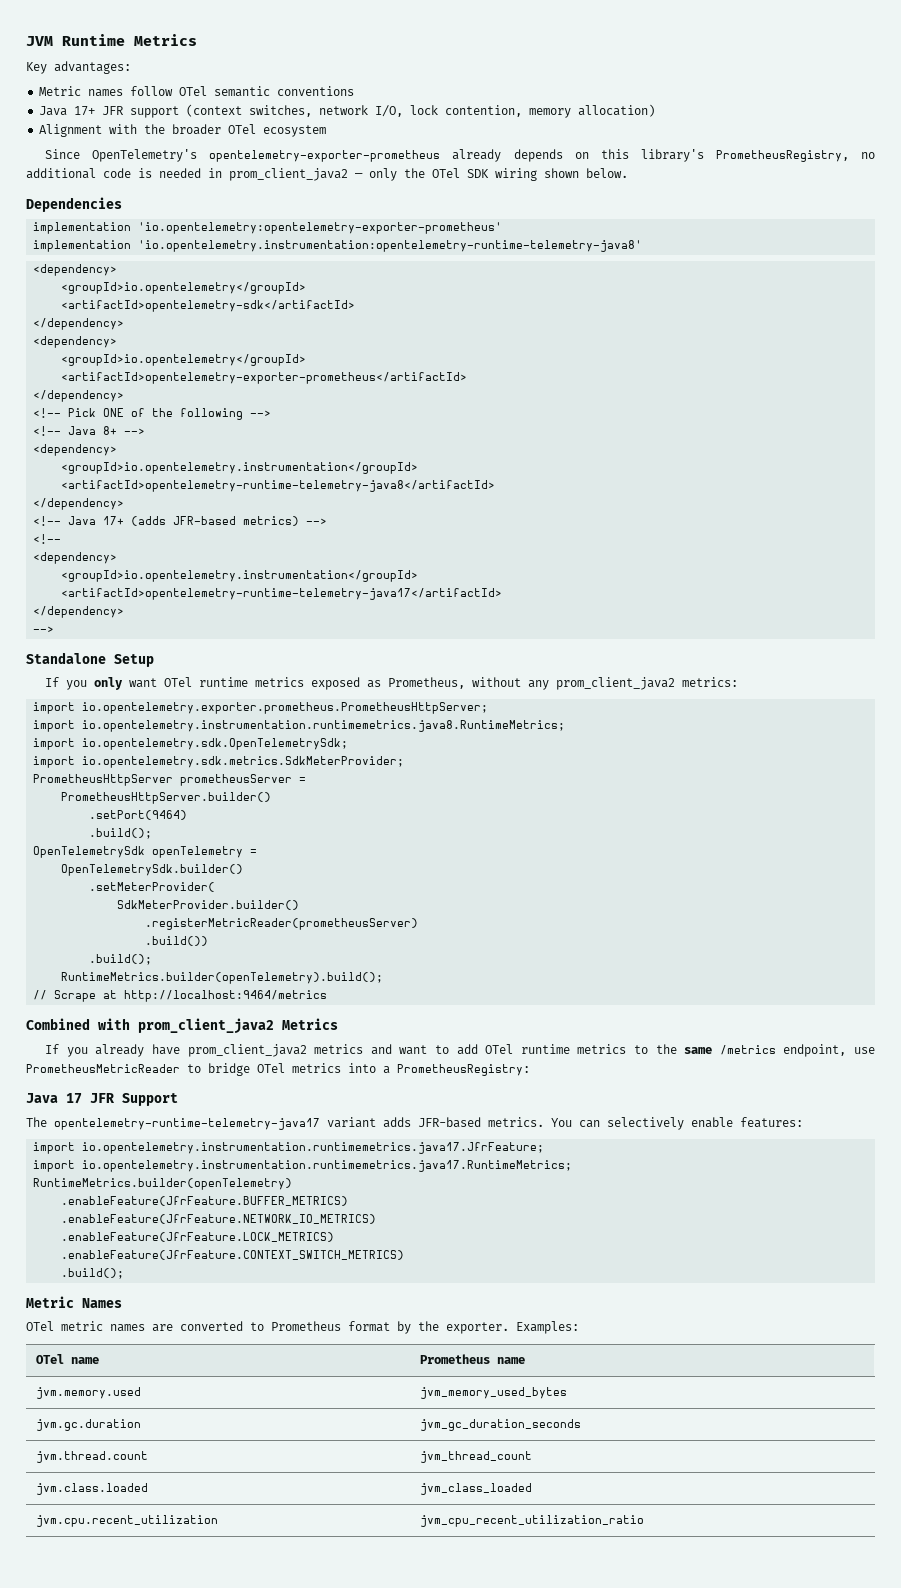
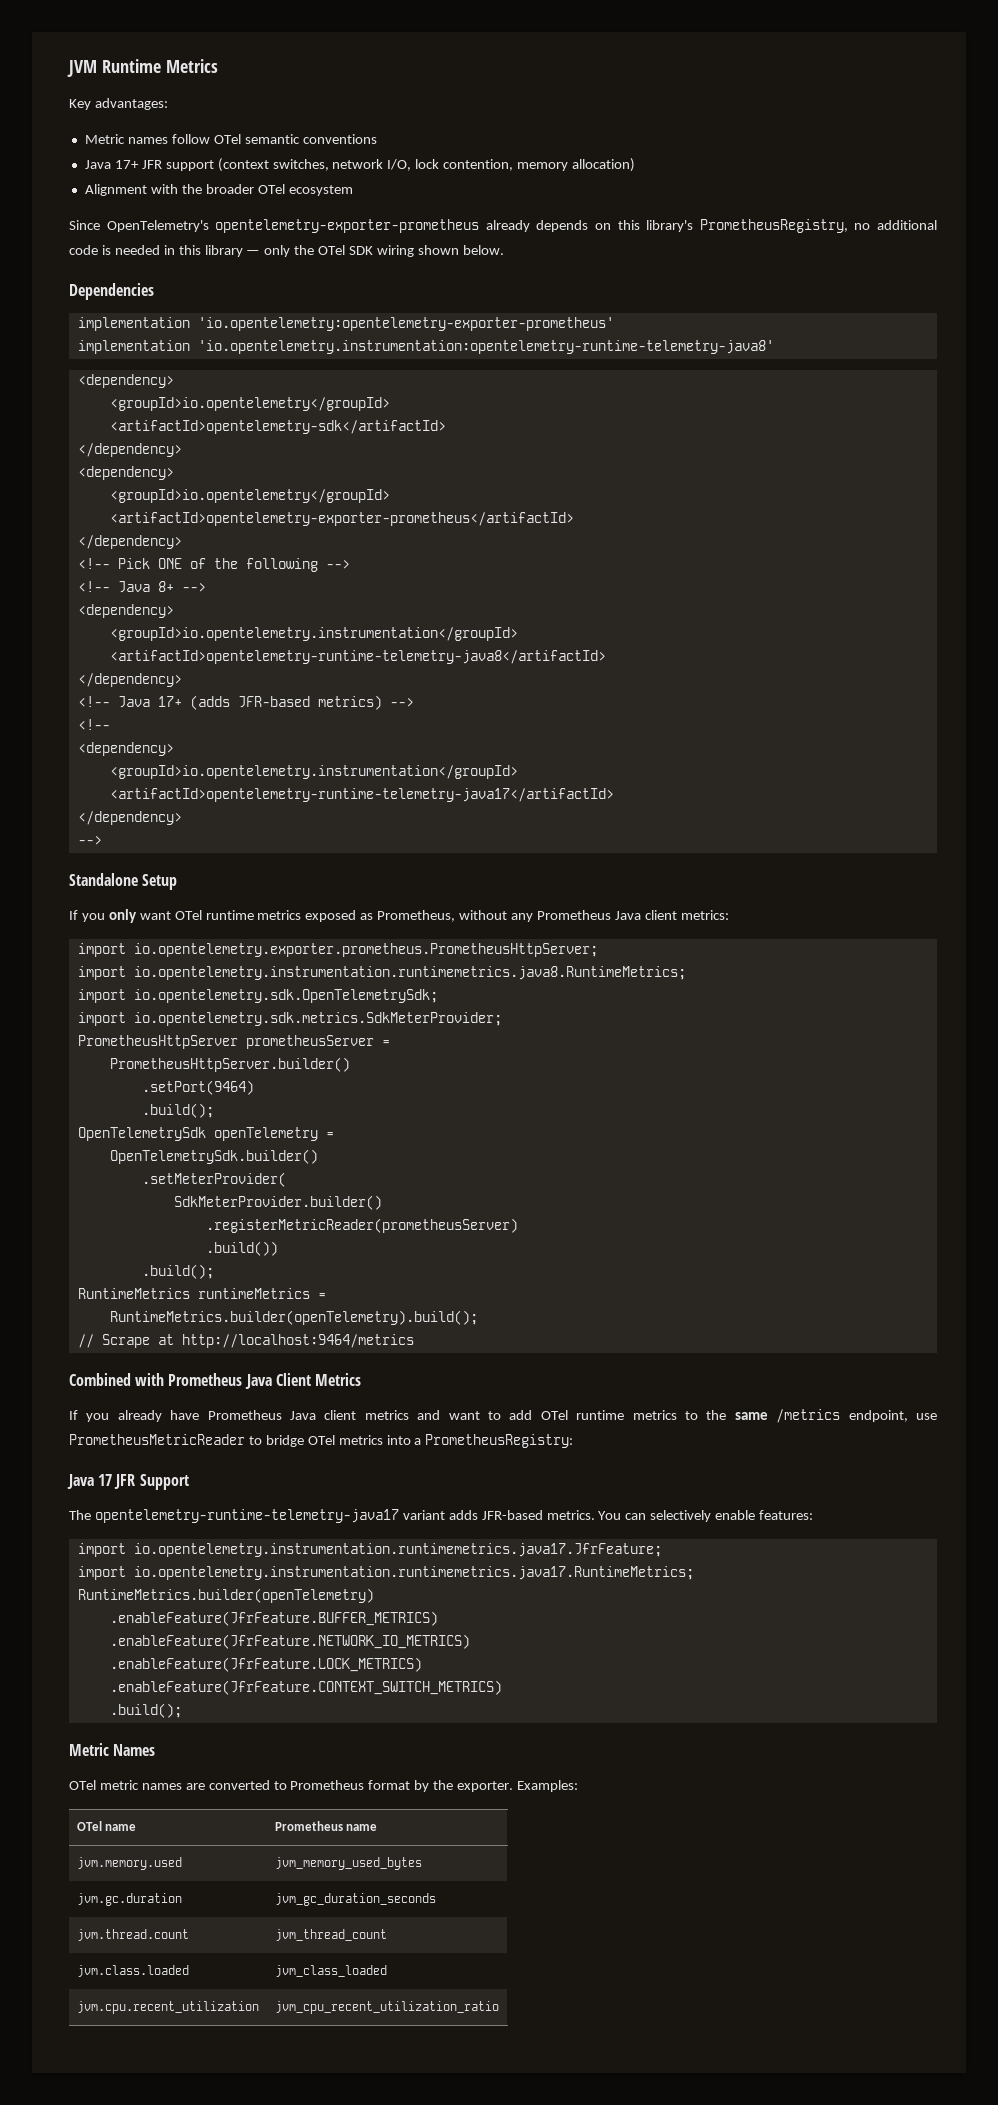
[229,168,348,181] prom_client_java2 -> [178,245,243,257] this library
[556,677,676,690] prom_client_java2 -> [536,910,677,920] Prometheus Java client
(153, 959) none -> [77,1288,326,1299] // RuntimeMetrics runtimeMetrics =
[138,1018,274,1034] prom_client_java2 -> [168,1373,311,1389] Prometheus Java Client
[187,1044,307,1057] prom_client_java2 -> [207,1410,357,1420] Prometheus Java client

